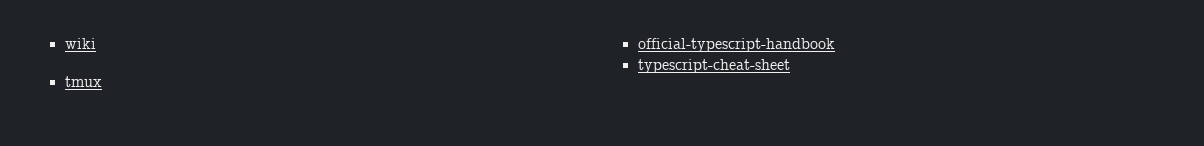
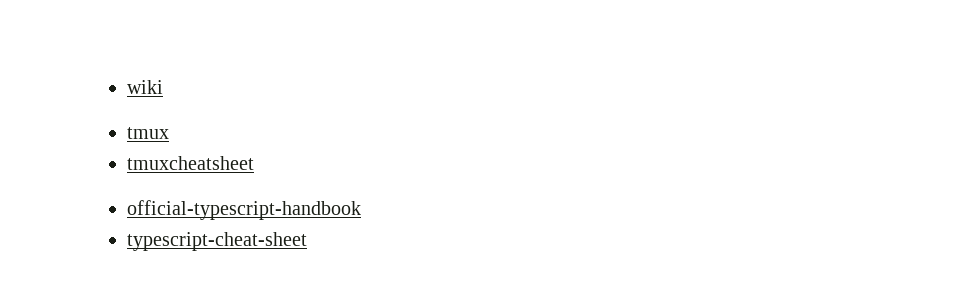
(102, 81) none -> [127,156,254,170] // tmuxcheatsheet

